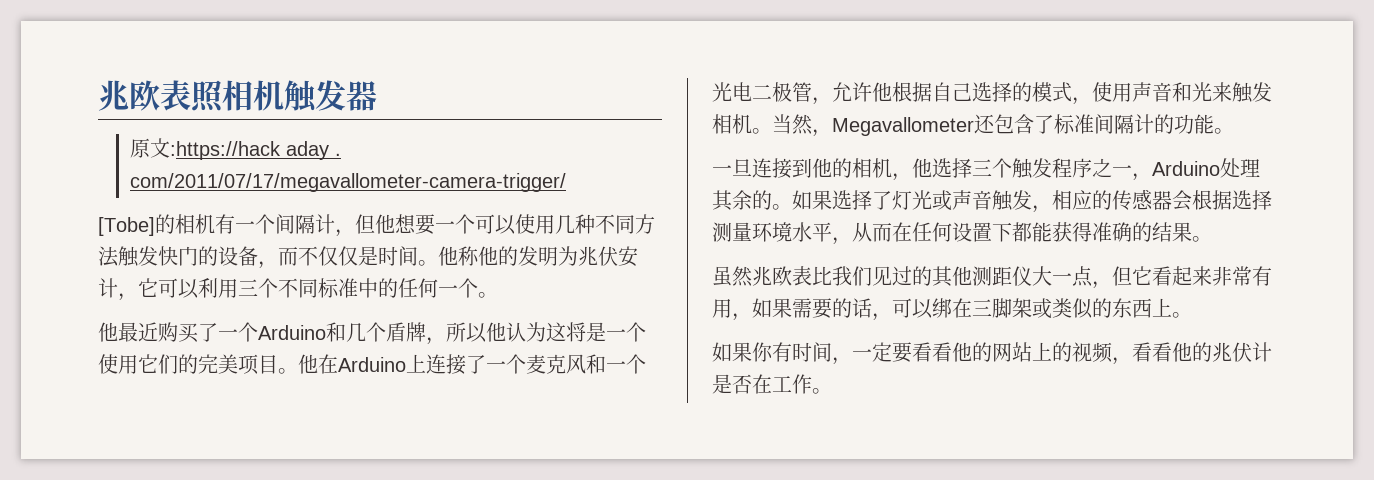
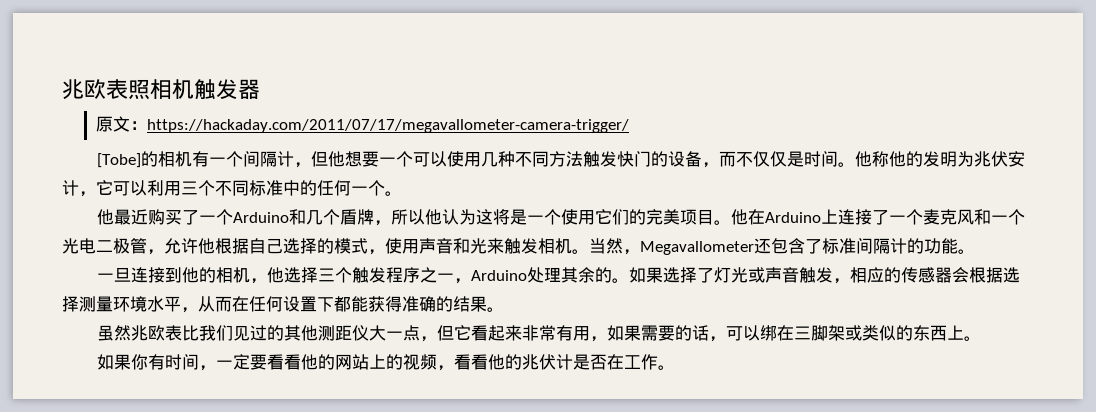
[169,141,341,160] [129,173,566,192] :https://hack aday . com/2011/07/17/megavallometer-camera-trigger/ -> [129,119,629,133] ：https://hackaday.com/2011/07/17/megavallometer-camera-trigger/

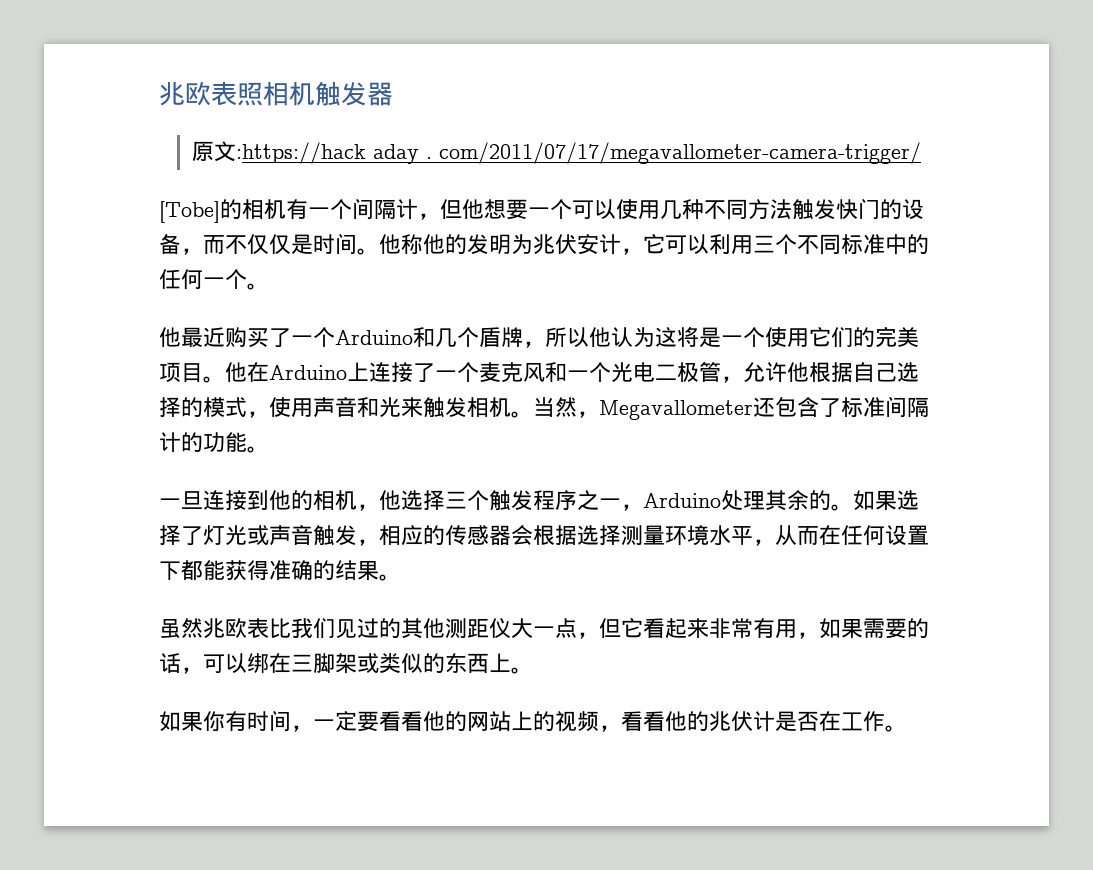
[129,119,629,133] ：https://hackaday.com/2011/07/17/megavallometer-camera-trigger/ -> [236,142,922,164] :https://hack aday . com/2011/07/17/megavallometer-camera-trigger/

